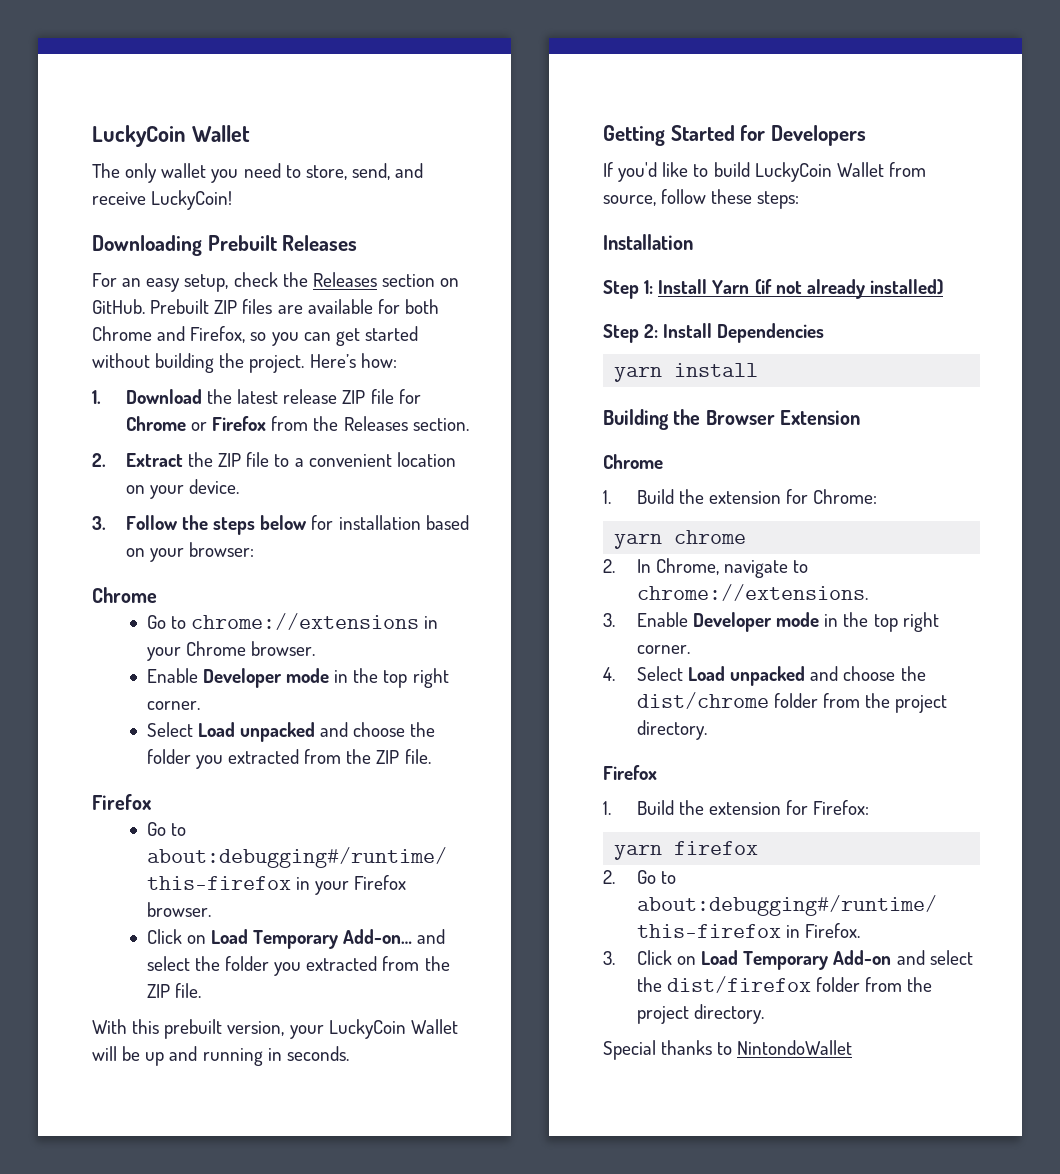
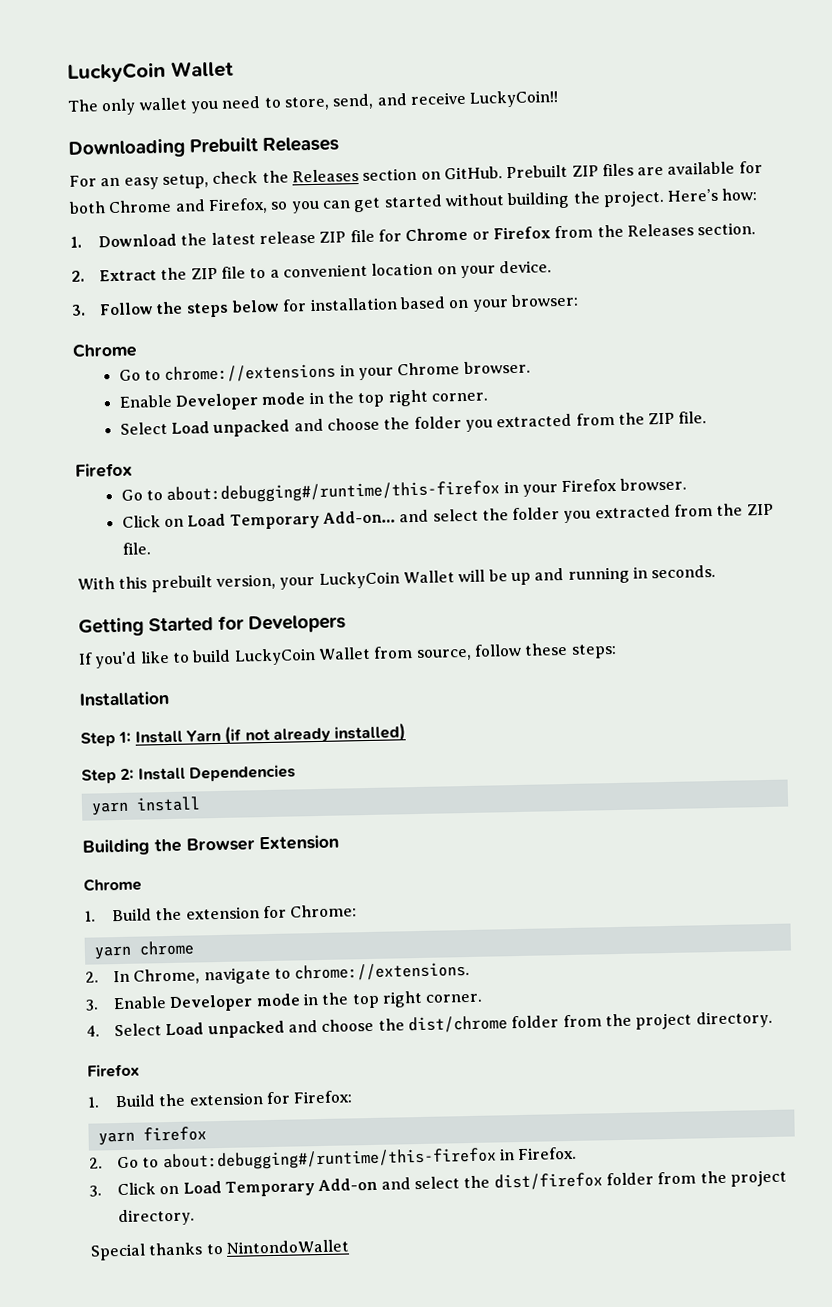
[151,190,233,210] LuckyCoin! -> [469,90,560,108] LuckyCoin!!

